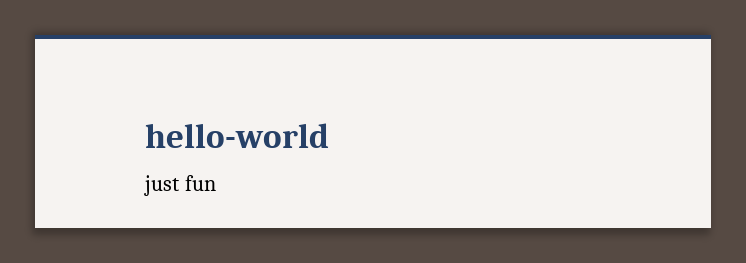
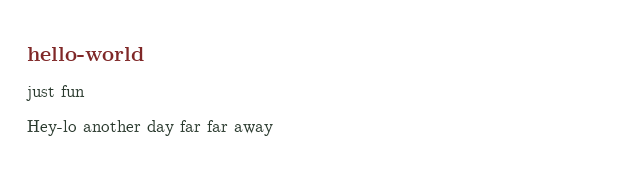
(216, 183) none -> [27,120,273,136] // Hey-lo another day far far away

